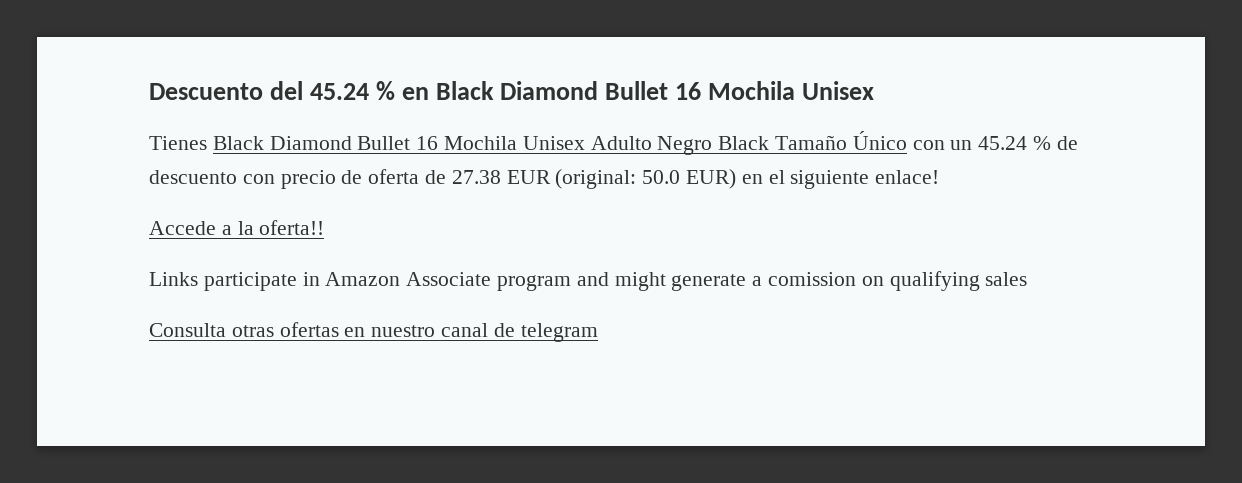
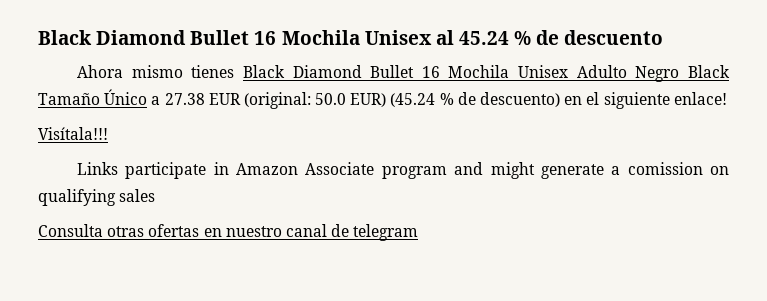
[149,81,875,100] [149,136,207,150] Descuento del 45.24 % en Black Diamond Bullet 16 Mochila Unisex // Tienes -> [38,30,664,45] [76,65,235,78] Black Diamond Bullet 16 Mochila Unisex al 45.24 % de descuento // Ahora mismo tienes
[912,136,1078,150] [149,169,447,189] con un 45.24 % de descuento con precio de oferta de -> [151,96,161,105] a
(737, 179) none -> [390,92,561,107] (45.24 % de descuento)
[149,220,325,235] Accede a la oferta!! -> [38,127,108,140] Visítala!!!

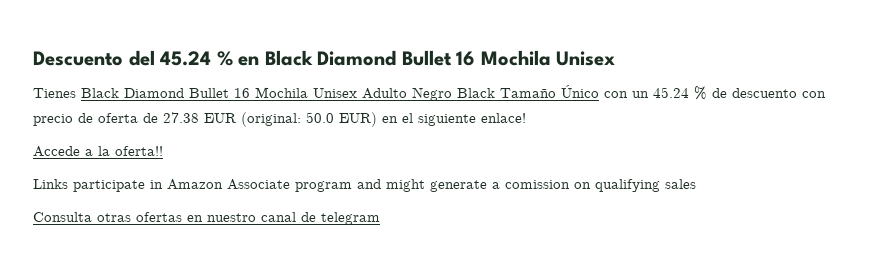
[38,30,664,45] [76,65,235,78] Black Diamond Bullet 16 Mochila Unisex al 45.24 % de descuento // Ahora mismo tienes -> [33,50,616,66] [33,88,76,98] Descuento del 45.24 % en Black Diamond Bullet 16 Mochila Unisex // Tienes
[151,96,161,105] a -> [604,86,826,100] [33,113,158,126] con un 45.24 % de descuento con precio de oferta de
[390,92,561,107] (45.24 % de descuento) -> (377, 119) none
[38,127,108,140] Visítala!!! -> [33,146,163,157] Accede a la oferta!!

